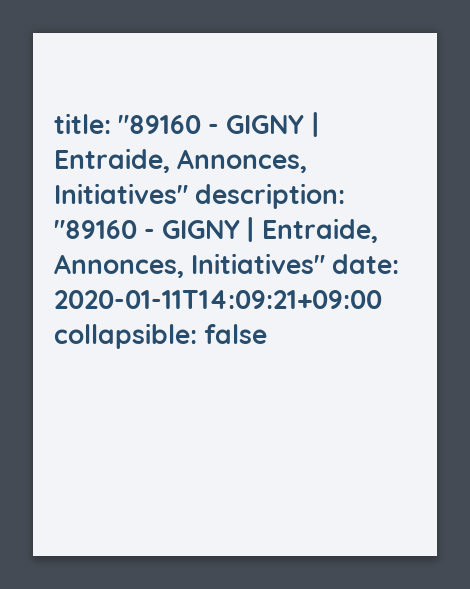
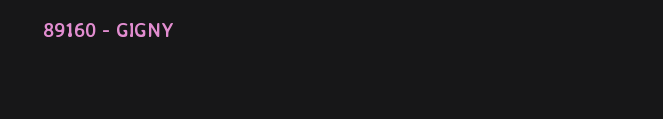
[54,112,319,137] [54,148,308,173] [54,183,346,209] [54,217,378,243] [54,253,400,278] [54,290,382,309] [54,323,268,349] title: "89160 - GIGNY | Entraide, Annonces, Initiatives" description: "89160 - GIGNY | Entraide, Annonces, Initiatives" date: 2020-01-11T14:09:21+09:00 collapsible: false -> [43,23,174,37] 89160 - GIGNY

